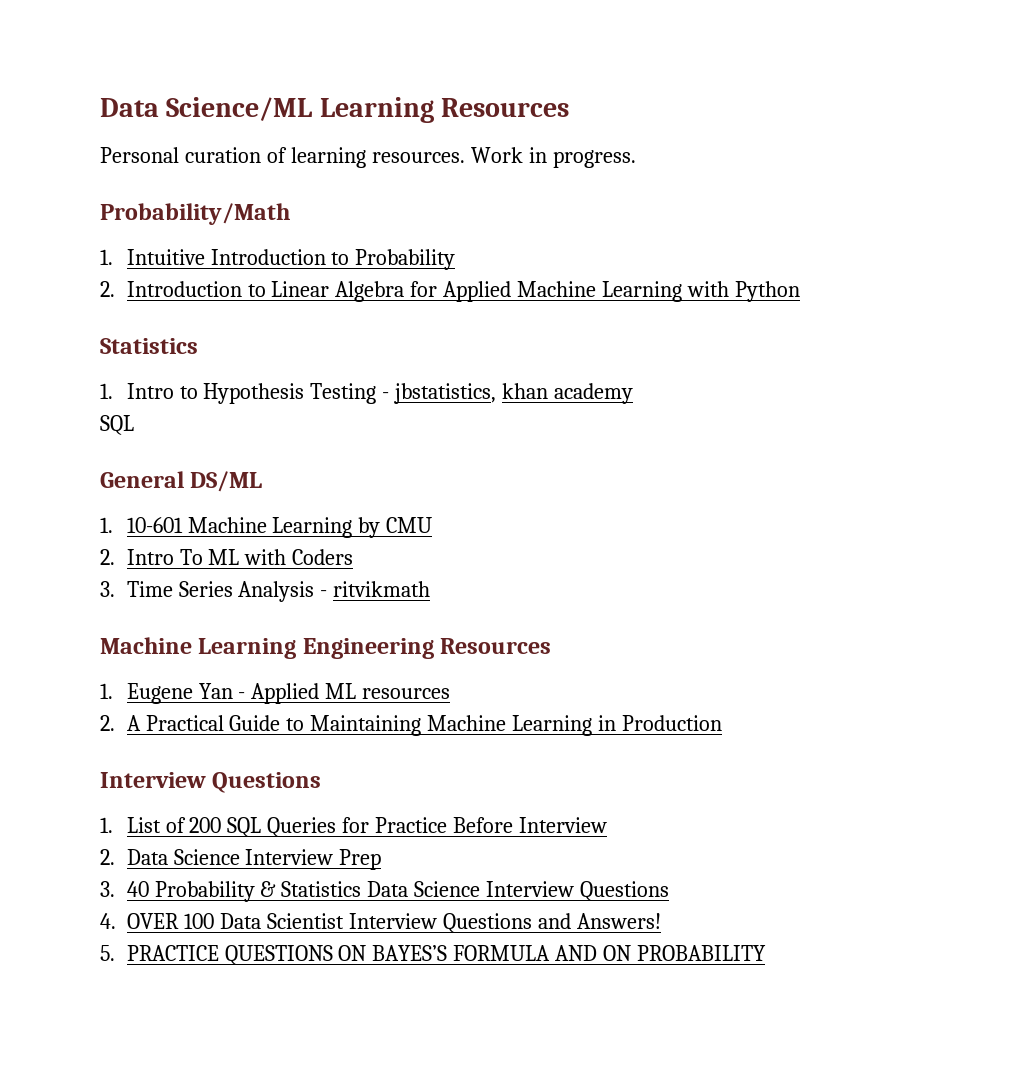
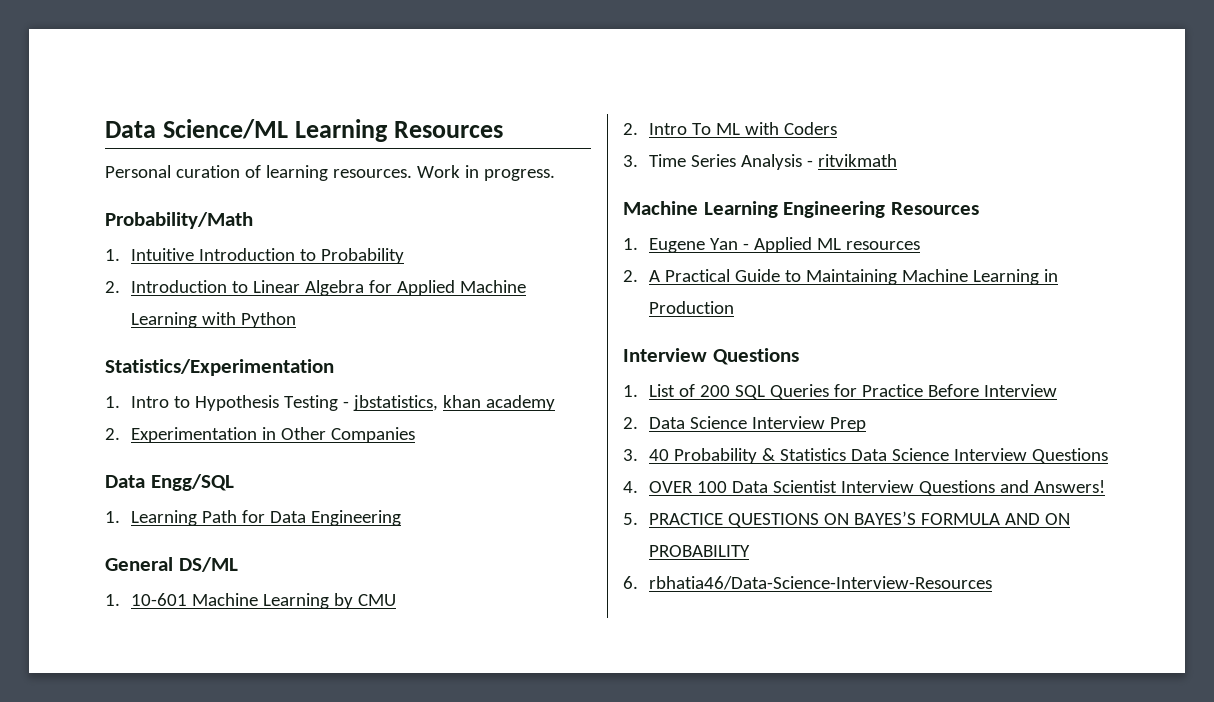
[100,338,198,354] Statistics -> [105,359,334,376] Statistics/Experimentation
[100,415,134,435] SQL -> [105,427,416,443] [105,474,234,491] [105,510,402,526] 2. Experimentation in Other Companies // Data Engg/SQL // 1. Learning Path for Data Engineering
(767, 953) none -> [623,576,993,590] // 6. rbhatia46/Data-Science-Interview-Resources

